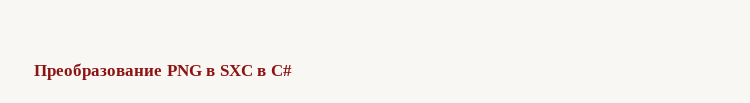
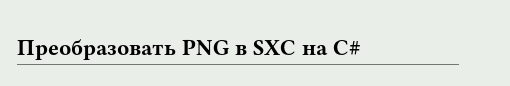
[34,63,162,80] Преобразование -> [17,39,176,60] Преобразовать
[257,68,267,76] в -> [302,45,329,55] на

